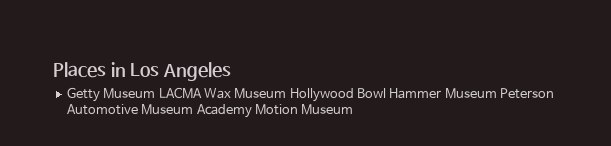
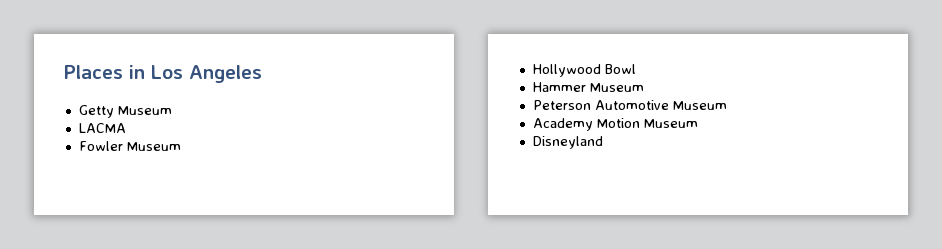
(156, 93) none -> (172, 110) //
[203,88,287,99] Wax Museum -> [78,141,181,151] // Fowler Museum //
(386, 93) none -> (636, 69) //
(497, 93) none -> (644, 87) //
(194, 109) none -> (727, 105) //
(354, 109) none -> [532,136,603,149] // Disneyland

